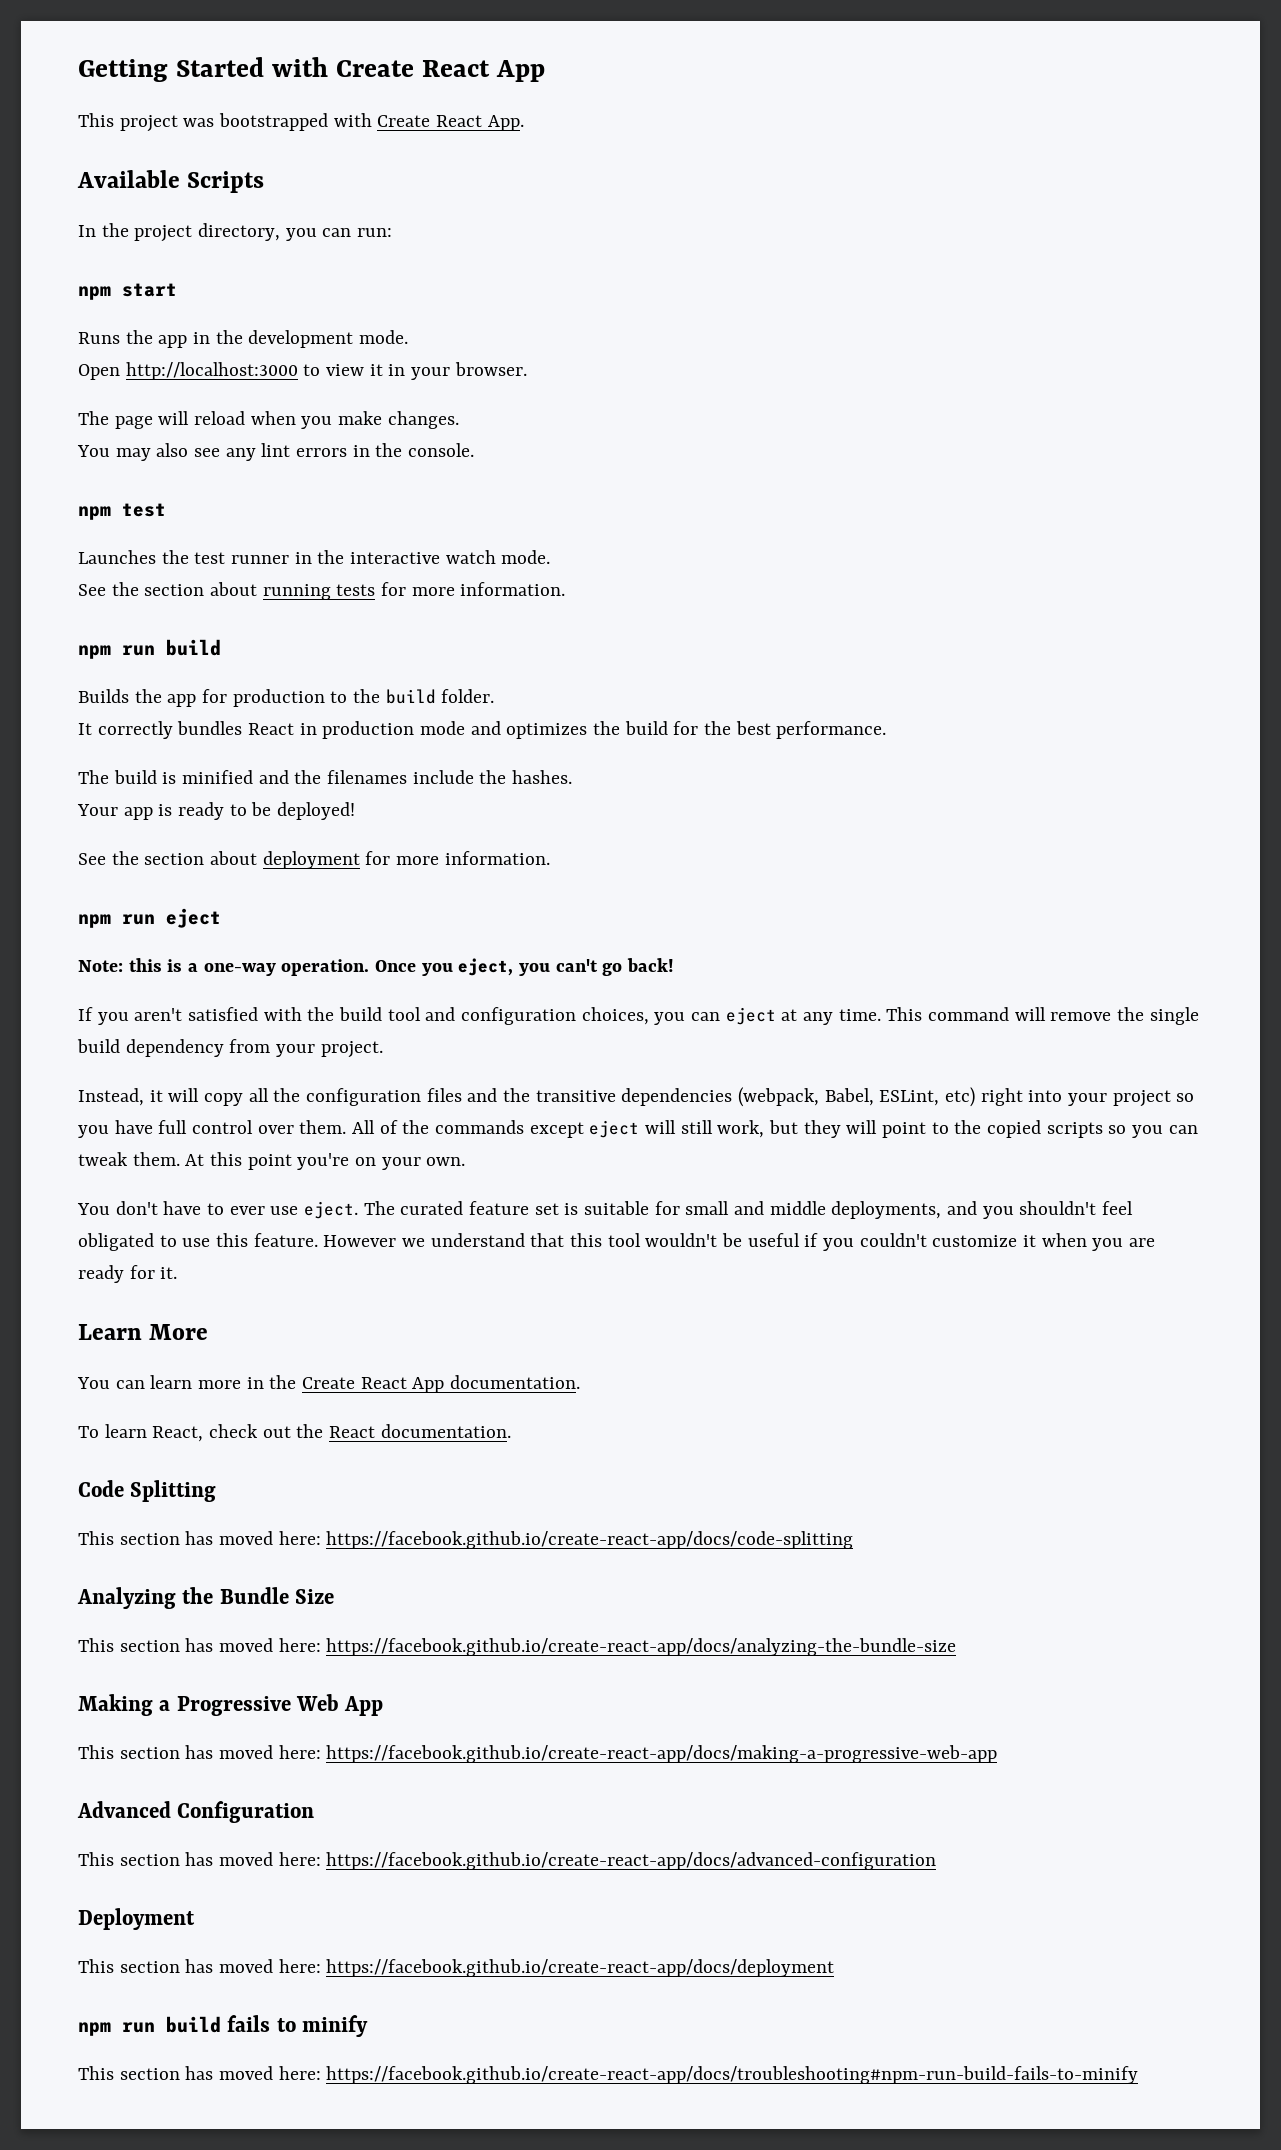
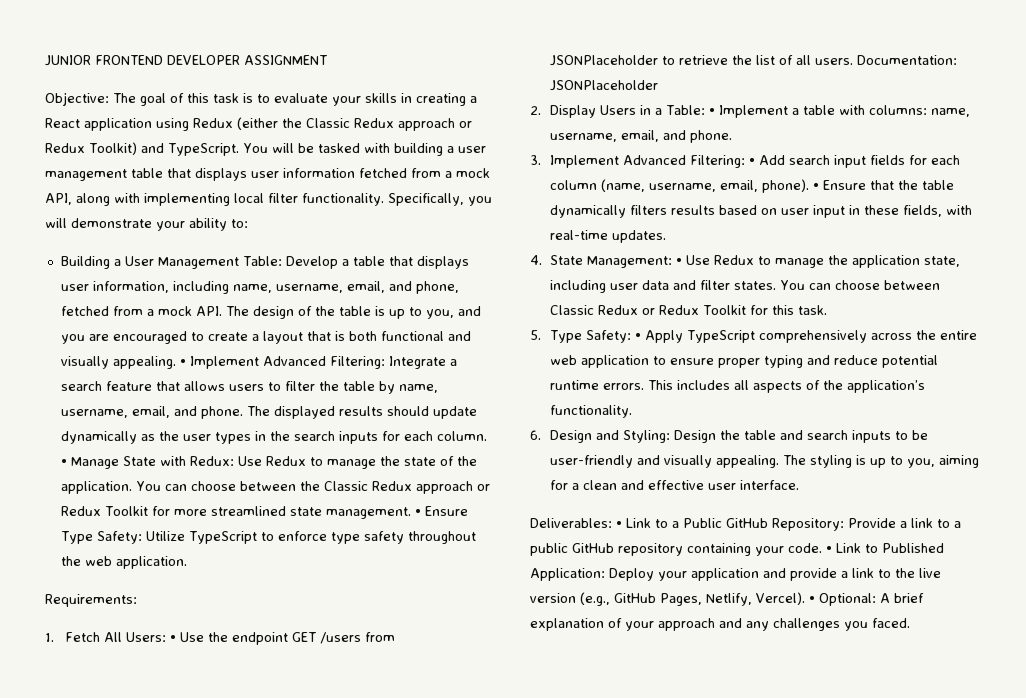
[78,57,545,82] [78,113,524,132] [77,170,265,193] [78,223,393,242] [78,283,177,300] [78,330,409,348] [78,362,527,380] [78,411,459,429] [77,443,475,461] [78,503,166,520] [78,550,551,564] [78,582,566,600] [78,639,221,659] [78,689,495,707] [78,721,887,739] [78,770,573,784] [77,802,356,820] [78,851,550,869] [78,908,221,928] [78,958,675,976] [78,1007,1199,1025] [77,1039,383,1058] [78,1087,1195,1107] [78,1120,1198,1138] [78,1152,466,1170] [77,1201,1134,1219] [78,1233,1156,1251] [78,1265,178,1283] [78,1324,209,1340] [77,1375,581,1393] [78,1424,511,1442] [78,1480,217,1502] [78,1531,854,1549] [77,1587,335,1609] [78,1638,957,1656] [78,1694,384,1716] [78,1745,998,1763] [77,1801,315,1823] [78,1852,937,1870] [78,1908,195,1930] [78,1959,835,1977] [78,2015,369,2037] [78,2066,1139,2084] Getting Started with Create React App // This project was bootstrapped with Create React App. // Available Scripts // In the project directory, you can run: // npm start // Runs the app in the development mode. // Open http://localhost:3000 to view it in your browser. // The page will reload when you make changes. // You may also see any lint errors in the console. // npm test // Launches the test runner in the interactive watch mode. // See the section about running tests for more information. // npm run build // Builds the app for production to the build folder. // It correctly bundles React in production mode and optimizes the build for the best performance. // The build is minified and the filenames include the hashes. // Your app is ready to be deployed! // See the section about deployment for more information. // npm run eject // Note: this is a one-way operation. Once you eject, you can't go back! // If you aren't satisfied with the build tool and configuration choices, you can eject at any time. This command will remove the single build dependency from your project. // Instead, it will copy all the configuration files and the transitive dependencies (webpack, Babel, ESLint, etc) right into your project so you have full control over them. All of the commands except eject will still work, but they will point to the copied scripts so you can tweak them. At this point you're on your own. // You don't have to ever use eject. The curated feature set is suitable for small and middle deployments, and you shouldn't feel obligated to use this feature. However we understand that this tool wouldn't be useful if you couldn't customize it when you are ready for it. // Learn More // You can learn more in the Create React App documentation. // To learn React, check out the React documentation. // Code Splitting // This section has moved here: https://facebook.github.io/create-react-app/docs/code-splitting // Analyzing the Bundle Size // This section has moved here: https://facebook.github.io/create-react-app/docs/analyzing-the-bundle-size // Making a Progressive Web App // This section has moved here: https://facebook.github.io/create-react-app/docs/making-a-progressive-web-app // Advanced Configuration // This section has moved here: https://facebook.github.io/create-react-app/docs/advanced-configuration // Deployment // This section has moved here: https://facebook.github.io/create-react-app/docs/deployment // npm run build fails to minify // This section has moved here: https://facebook.github.io/create-react-app/docs/troubleshooting#npm-run-build-fails-to-minify -> [45,55,327,66] [45,92,477,106] [45,117,472,131] [45,142,486,156] [45,168,490,181] [45,193,492,206] [45,218,248,231] [60,256,469,269] [60,281,459,294] [60,306,481,319] [60,331,471,344] [60,356,457,369] [60,381,438,394] [60,406,477,419] [60,431,487,444] [60,456,477,469] [60,481,490,494] [60,506,468,519] [60,531,476,544] [60,556,187,569] [45,594,137,607] [45,632,395,645] [549,55,957,66] [549,80,658,91] [530,105,970,118] [549,130,732,143] [530,155,960,168] [549,179,954,193] [549,205,972,218] [549,230,666,243] [530,255,960,268] [549,280,940,293] [549,305,827,315] [530,330,977,343] [549,355,938,368] [549,380,925,393] [549,405,632,418] [530,430,928,443] [549,455,979,468] [549,480,799,490] [530,518,961,531] [530,543,944,556] [530,568,941,581] [530,592,924,606] [530,618,910,631] JUNIOR FRONTEND DEVELOPER ASSIGNMENT // Objective: The goal of this task is to evaluate your skills in creating a React application using Redux (either the Classic Redux approach or Redux Toolkit) and TypeScript. You will be tasked with building a user management table that displays user information fetched from a mock API, along with implementing local filter functionality. Specifically, you will demonstrate your ability to: // Building a User Management Table: Develop a table that displays user information, including name, username, email, and phone, fetched from a mock API. The design of the table is up to you, and you are encouraged to create a layout that is both functional and visually appealing. • Implement Advanced Filtering: Integrate a search feature that allows users to filter the table by name, username, email, and phone. The displayed results should update dynamically as the user types in the search inputs for each column. • Manage State with Redux: Use Redux to manage the state of the application. You can choose between the Classic Redux approach or Redux Toolkit for more streamlined state management. • Ensure Type Safety: Utilize TypeScript to enforce type safety throughout the web application. // Requirements: // 1. Fetch All Users: • Use the endpoint GET /users from JSONPlaceholder to retrieve the list of all users. Documentation: JSONPlaceholder // 2. Display Users in a Table: • Implement a table with columns: name, username, email, and phone. // 3. Implement Advanced Filtering: • Add search input fields for each column (name, username, email, phone). • Ensure that the table dynamically filters results based on user input in these fields, with real-time updates. // 4. State Management: • Use Redux to manage the application state, including user data and filter states. You can choose between Classic Redux or Redux Toolkit for this task. // 5. Type Safety: • Apply TypeScript comprehensively across the entire web application to ensure proper typing and reduce potential runtime errors. This includes all aspects of the application’s functionality. // 6. Design and Styling: Design the table and search inputs to be user-friendly and visually appealing. The styling is up to you, aiming for a clean and effective user interface. // Deliverables: • Link to a Public GitHub Repository: Provide a link to a public GitHub repository containing your code. • Link to Published Application: Deploy your application and provide a link to the live version (e.g., GitHub Pages, Netlify, Vercel). • Optional: A brief explanation of your approach and any challenges you faced.

